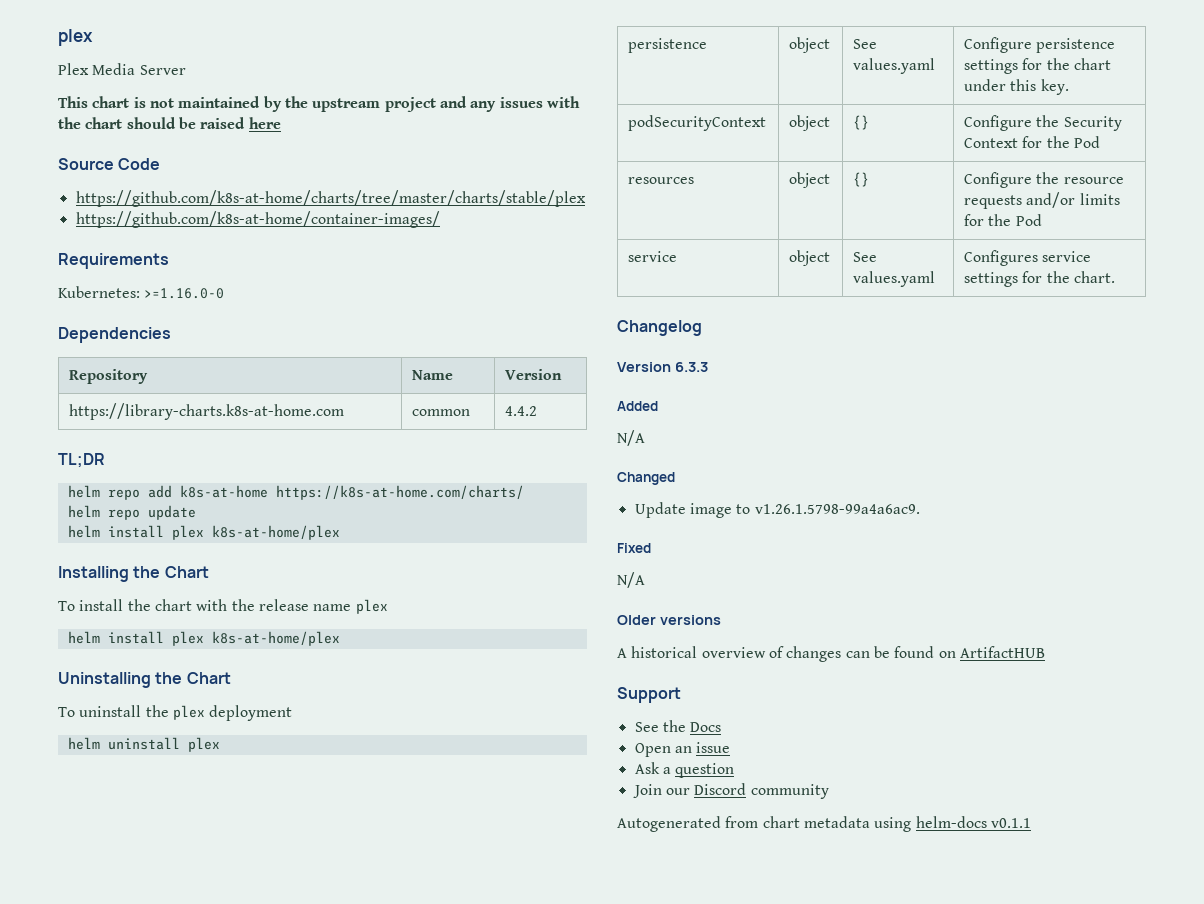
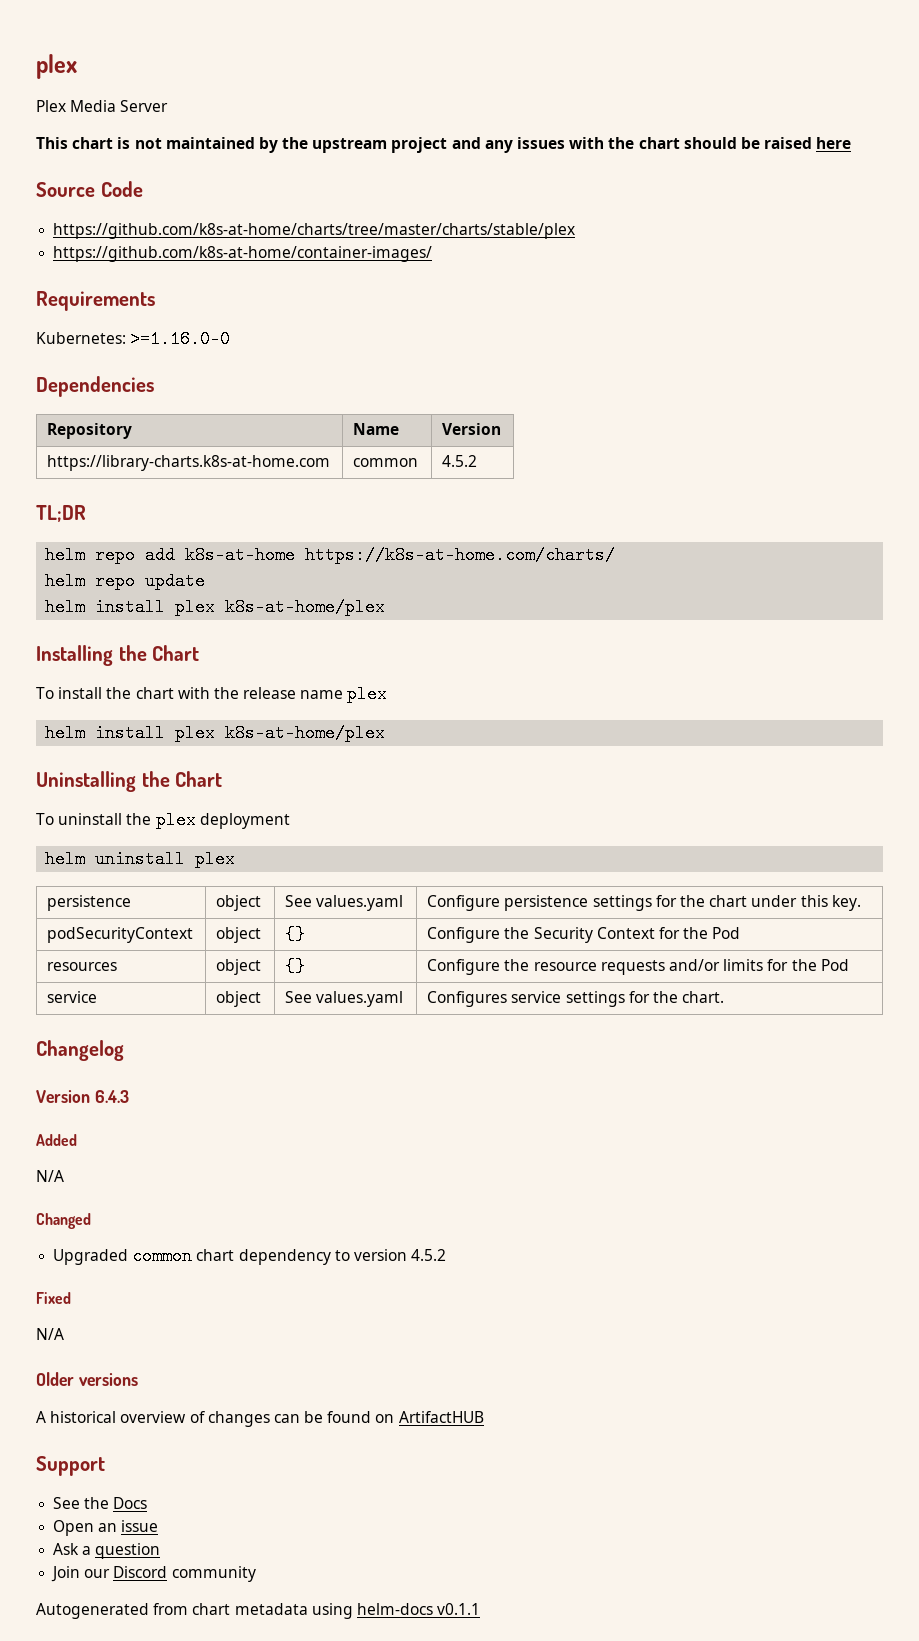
[505,406,538,416] 4.4.2 -> [442,455,478,467] 4.5.2
[674,362,708,372] 6.3.3 -> [94,1090,129,1103] 6.4.3
[634,502,920,518] Update image to v1.26.1.5798-99a4a6ac9. -> [53,1247,447,1265] Upgraded common chart dependency to version 4.5.2

